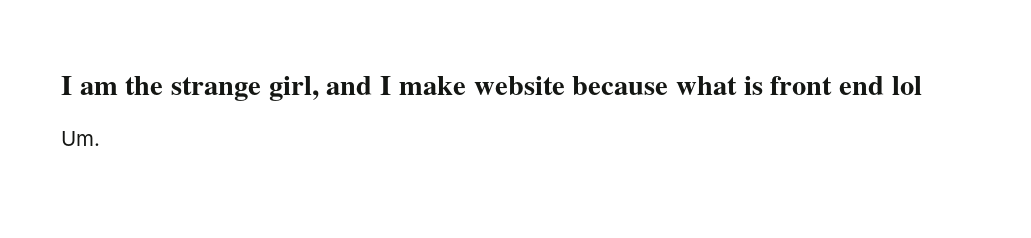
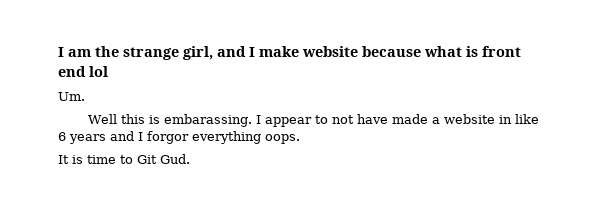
(100, 138) none -> [87,114,539,127] [58,131,300,144] [58,154,190,164] // Well this is embarassing. I appear to not have made a website in like 6 years and I forgor everything oops. // It is time to Git Gud.

